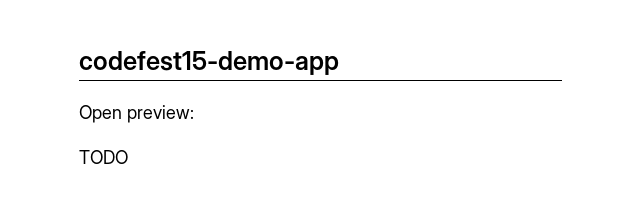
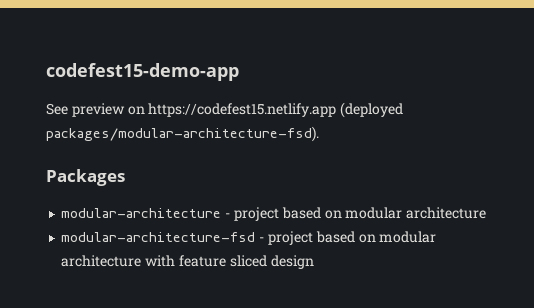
[79,105,194,123] [79,150,128,164] Open preview: // TODO -> [46,102,404,118] [46,126,319,142] [46,169,125,186] [61,207,487,221] [61,231,437,245] [61,255,314,269] See preview on https://codefest15.netlify.app (deployed packages/modular-architecture-fsd). // Packages // modular-architecture - project based on modular architecture // modular-architecture-fsd - project based on modular architecture with feature sliced design

